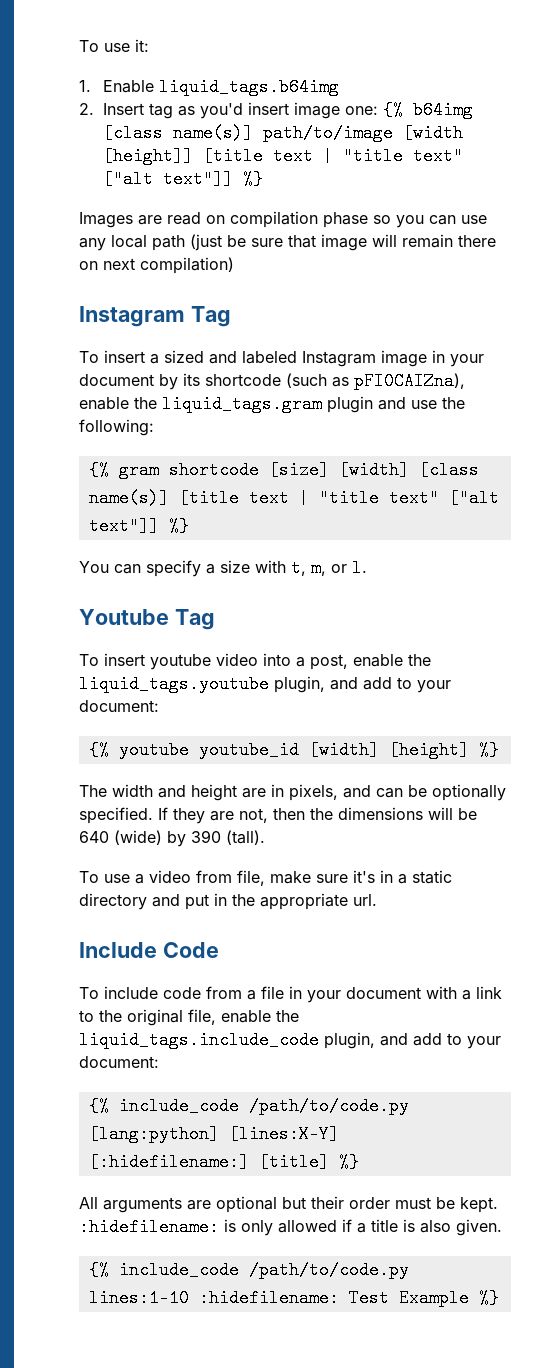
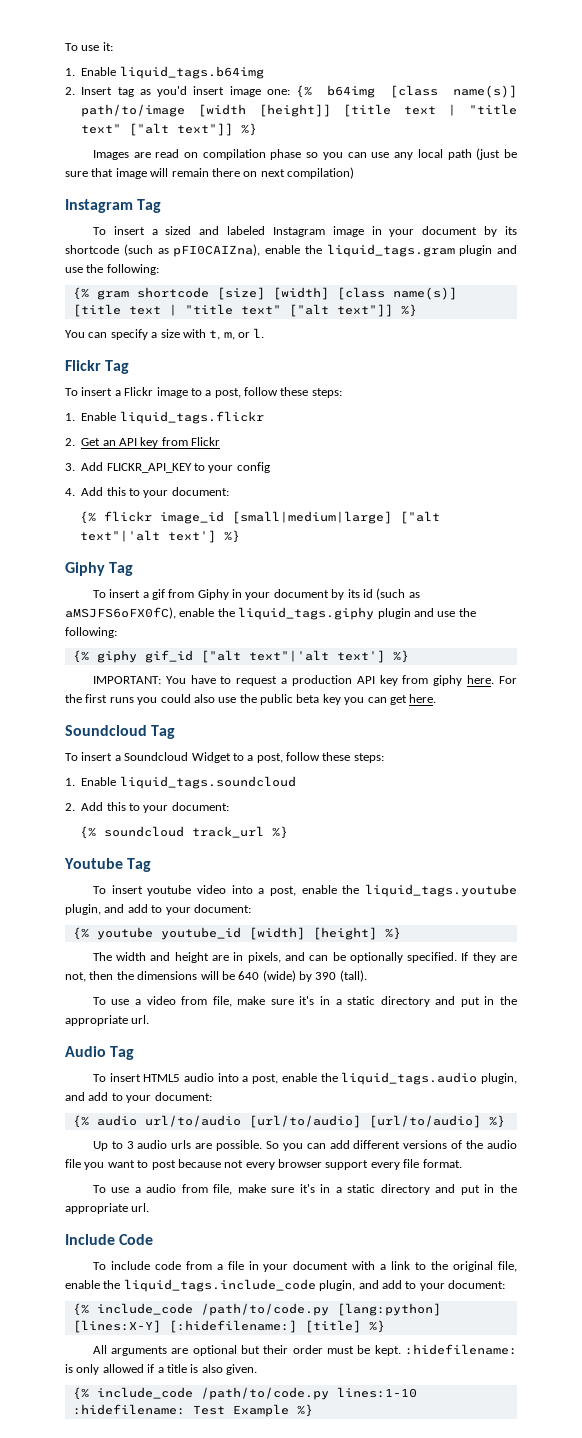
(367, 568) none -> [65,360,130,374] [65,387,342,398] [65,411,264,424] [65,437,221,448] [65,462,270,473] [65,487,229,498] [79,511,440,524] [79,530,240,543] [65,562,134,576] [92,588,420,600] [65,607,476,620] [65,627,117,638] [72,650,409,663] [92,675,517,686] [65,694,437,705] [65,725,176,739] [65,752,384,763] [65,776,296,789] [65,802,229,813] [79,826,288,839] // Flickr Tag // To insert a Flickr image to a post, follow these steps: // 1. Enable liquid_tags.flickr // 2. Get an API key from Flickr // 3. Add FLICKR_API_KEY to your config // 4. Add this to your document: // {% flickr image_id [small|medium|large] ["alt text"|'alt text'] %} // Giphy Tag // To insert a gif from Giphy in your document by its id (such as aMSJFS6oFX0fC), enable the liquid_tags.giphy plugin and use the following: // {% giphy gif_id ["alt text"|'alt text'] %} // IMPORTANT: You have to request a production API key from giphy here. For the first runs you could also use the public beta key you can get here. // Soundcloud Tag // To insert a Soundcloud Widget to a post, follow these steps: // 1. Enable liquid_tags.soundcloud // 2. Add this to your document: // {% soundcloud track_url %}
(377, 900) none -> [65,1046,135,1060] [92,1072,517,1085] [65,1092,212,1103] [72,1115,505,1128] [92,1140,517,1151] [65,1159,462,1170] [92,1184,517,1195] [65,1203,150,1214] // Audio Tag // To insert HTML5 audio into a post, enable the liquid_tags.audio plugin, and add to your document: // {% audio url/to/audio [url/to/audio] [url/to/audio] %} // Up to 3 audio urls are possible. So you can add different versions of the audio file you want to post because not every browser support every file format. // To use a audio from file, make sure it's in a static directory and put in the appropriate url.

